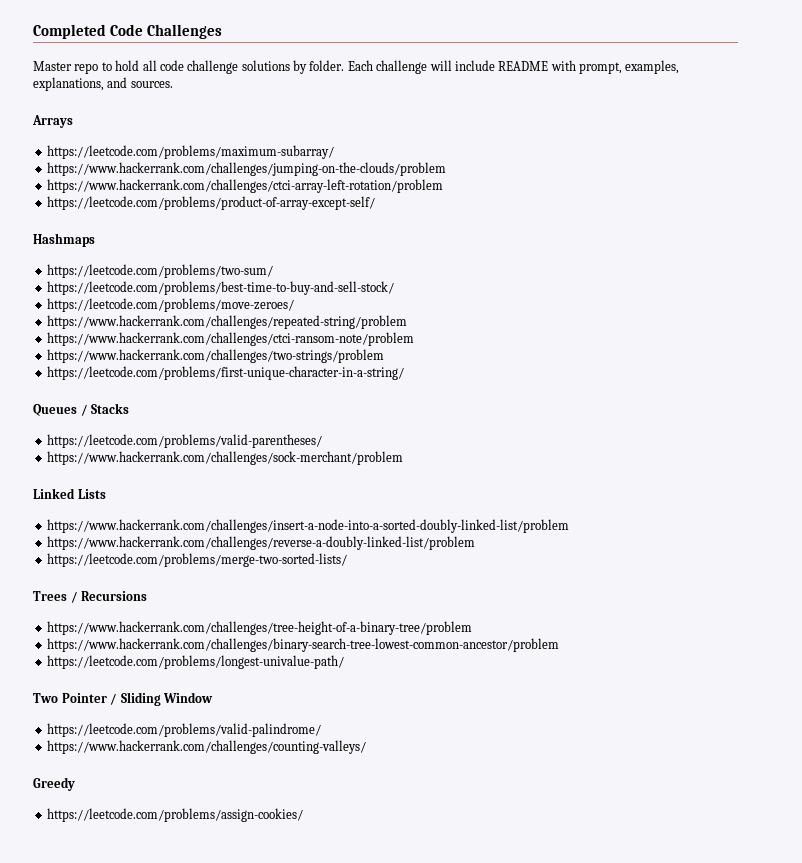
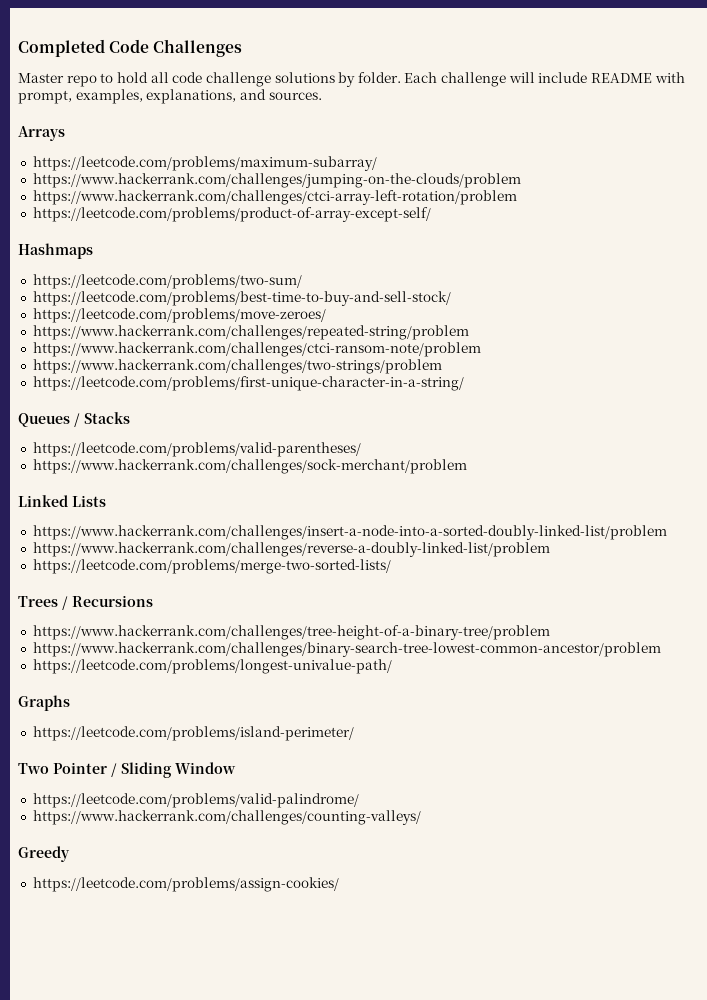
(344, 662) none -> [18,695,70,711] [32,726,354,741] // Graphs // https://leetcode.com/problems/island-perimeter/

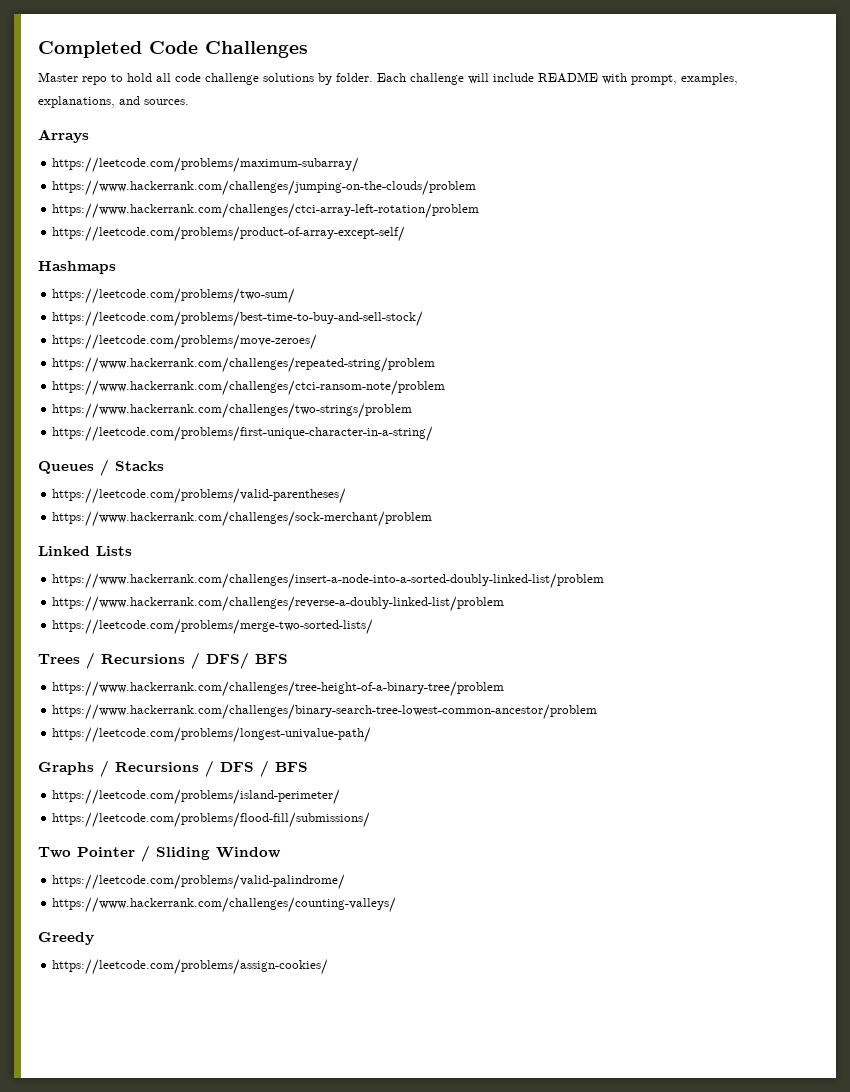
(153, 601) none -> [191,652,288,669] / DFS/ BFS
(70, 703) none -> [100,760,308,777] / Recursions / DFS / BFS
(354, 733) none -> [52,812,371,828] // https://leetcode.com/problems/flood-fill/submissions/

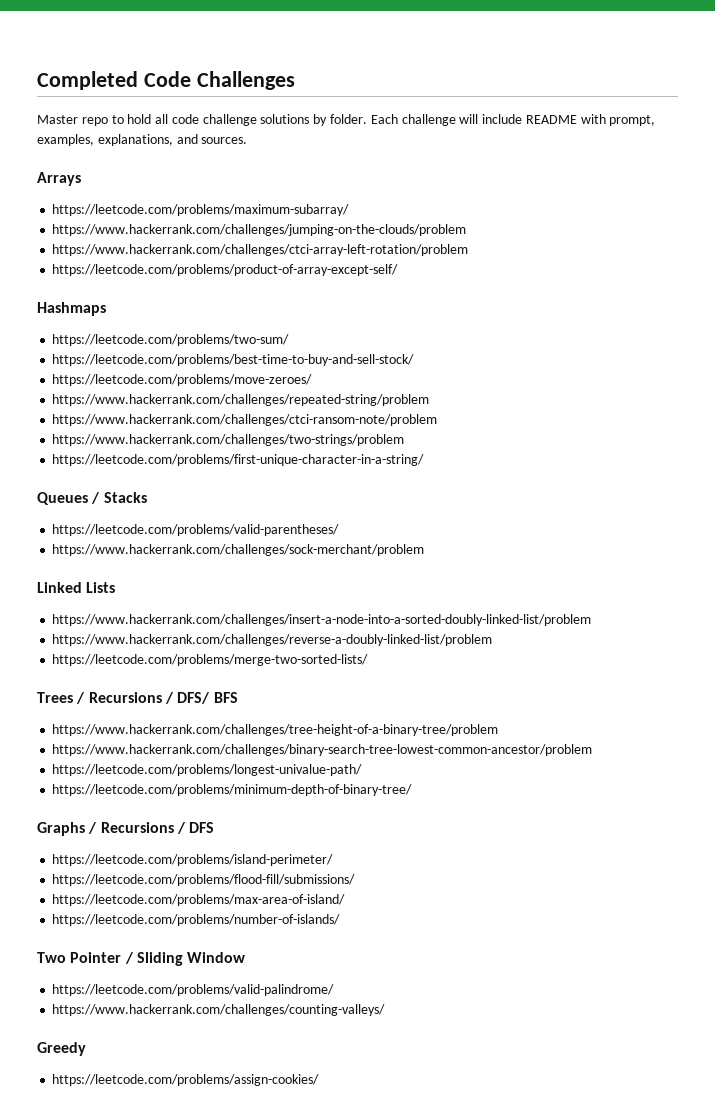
(372, 735) none -> [52,784,413,796] // https://leetcode.com/problems/minimum-depth-of-binary-tree/
[260,760,308,777] / BFS -> (215, 827) none
(371, 820) none -> [52,894,346,906] [52,914,341,926] // https://leetcode.com/problems/max-area-of-island/ // https://leetcode.com/problems/number-of-islands/

